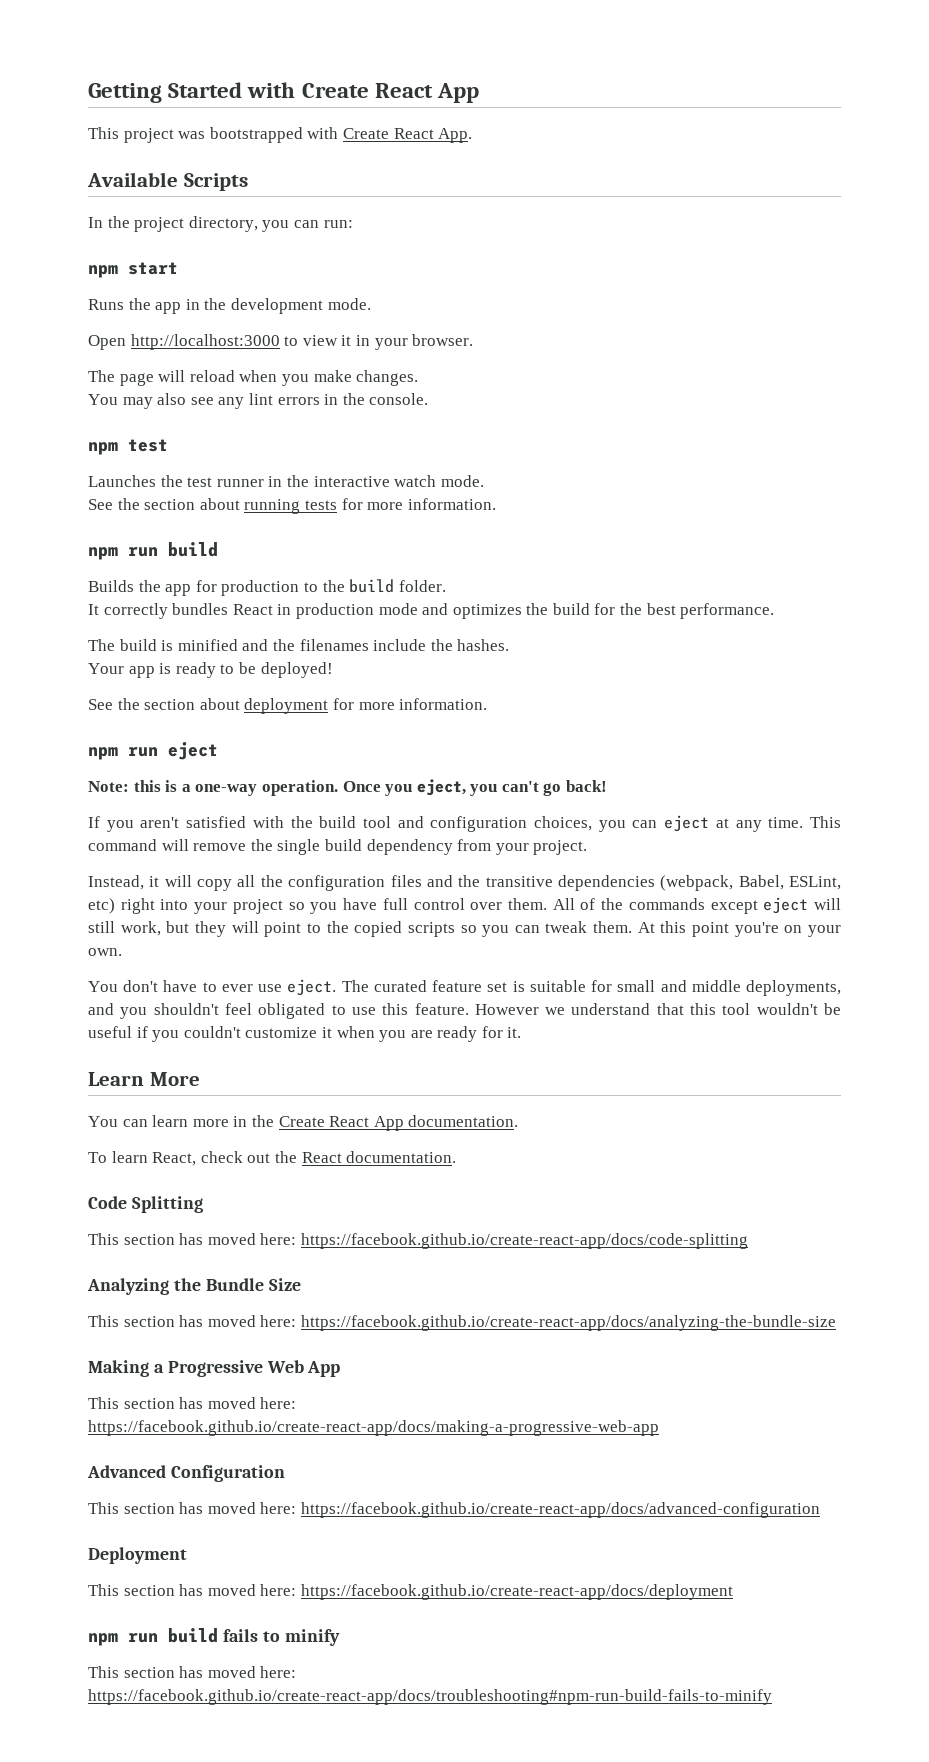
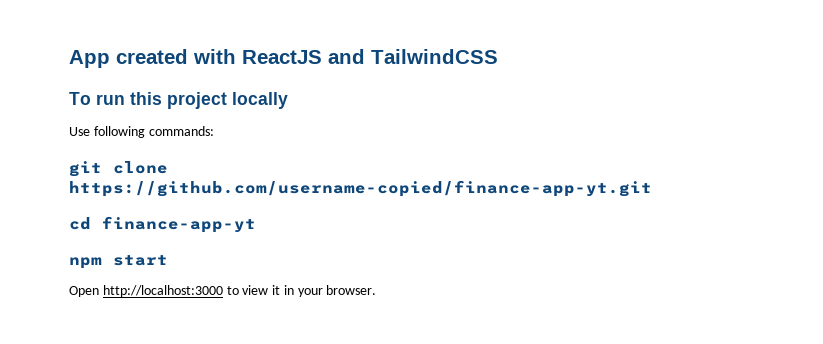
[88,82,480,103] [88,127,473,143] [87,172,248,191] [88,216,353,232] [88,262,178,278] [88,298,371,314] Getting Started with Create React App // This project was bootstrapped with Create React App. // Available Scripts // In the project directory, you can run: // npm start // Runs the app in the development mode. -> [69,49,498,68] [69,92,288,109] [69,126,214,138] [69,161,168,177] [69,180,652,197] [69,216,256,233] [69,255,168,269] App created with ReactJS and TailwindCSS // To run this project locally // Use following commands: // git clone https://github.com/username-copied/finance-app-yt.git // cd finance-app-yt // npm start
[88,370,419,386] [88,393,429,409] [88,439,168,455] [88,475,484,487] [88,498,496,514] [88,542,218,560] [88,579,446,596] [88,603,775,619] [88,639,510,651] [88,662,333,678] [88,698,488,714] [88,742,218,760] [88,779,608,796] [88,815,842,832] [88,839,588,855] [88,875,841,891] [88,897,841,914] [88,921,841,937] [88,948,122,956] [88,979,841,996] [88,1003,841,1019] [88,1026,522,1042] [88,1072,200,1086] [88,1115,519,1131] [88,1151,457,1166] [88,1196,203,1213] [88,1233,748,1249] [87,1278,301,1295] [88,1315,836,1331] [88,1360,341,1377] [88,1397,297,1409] [88,1420,659,1436] [87,1465,285,1482] [88,1502,820,1518] [88,1547,187,1564] [88,1584,733,1600] [88,1628,340,1646] [88,1666,297,1678] [88,1689,772,1705] // The page will reload when you make changes. // You may also see any lint errors in the console. // npm test // Launches the test runner in the interactive watch mode. // See the section about running tests for more information. // npm run build // Builds the app for production to the build folder. // It correctly bundles React in production mode and optimizes the build for the best performance. // The build is minified and the filenames include the hashes. // Your app is ready to be deployed! // See the section about deployment for more information. // npm run eject // Note: this is a one-way operation. Once you eject, you can't go back! // If you aren't satisfied with the build tool and configuration choices, you can eject at any time. This command will remove the single build dependency from your project. // Instead, it will copy all the configuration files and the transitive dependencies (webpack, Babel, ESLint, etc) right into your project so you have full control over them. All of the commands except eject will still work, but they will point to the copied scripts so you can tweak them. At this point you're on your own. // You don't have to ever use eject. The curated feature set is suitable for small and middle deployments, and you shouldn't feel obligated to use this feature. However we understand that this tool wouldn't be useful if you couldn't customize it when you are ready for it. // Learn More // You can learn more in the Create React App documentation. // To learn React, check out the React documentation. // Code Splitting // This section has moved here: https://facebook.github.io/create-react-app/docs/code-splitting // Analyzing the Bundle Size // This section has moved here: https://facebook.github.io/create-react-app/docs/analyzing-the-bundle-size // Making a Progressive Web App // This section has moved here: https://facebook.github.io/create-react-app/docs/making-a-progressive-web-app // Advanced Configuration // This section has moved here: https://facebook.github.io/create-react-app/docs/advanced-configuration // Deployment // This section has moved here: https://facebook.github.io/create-react-app/docs/deployment // npm run build fails to minify // This section has moved here: https://facebook.github.io/create-react-app/docs/troubleshooting#npm-run-build-fails-to-minify -> (377, 290) none

